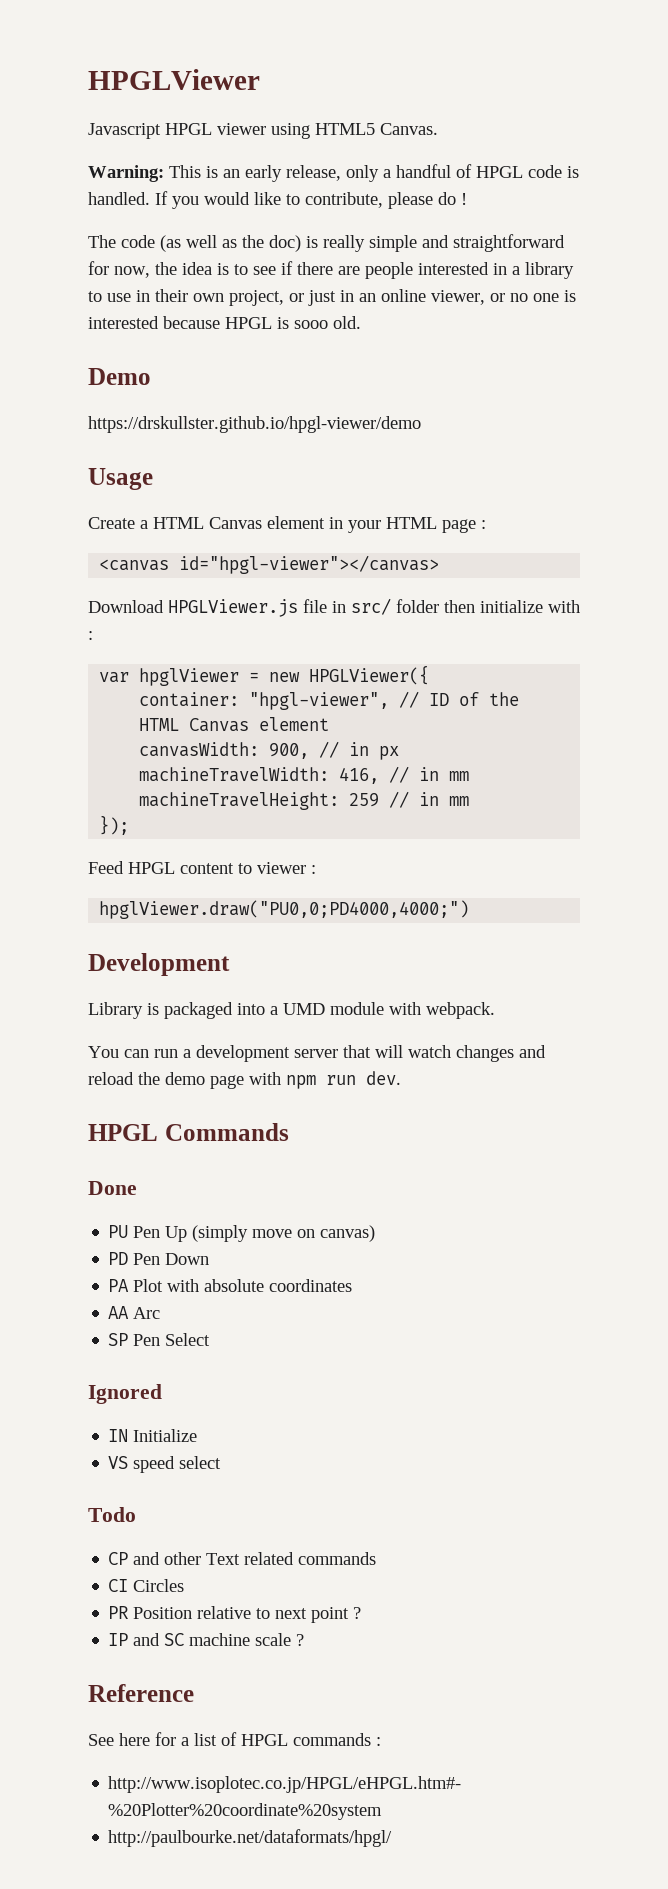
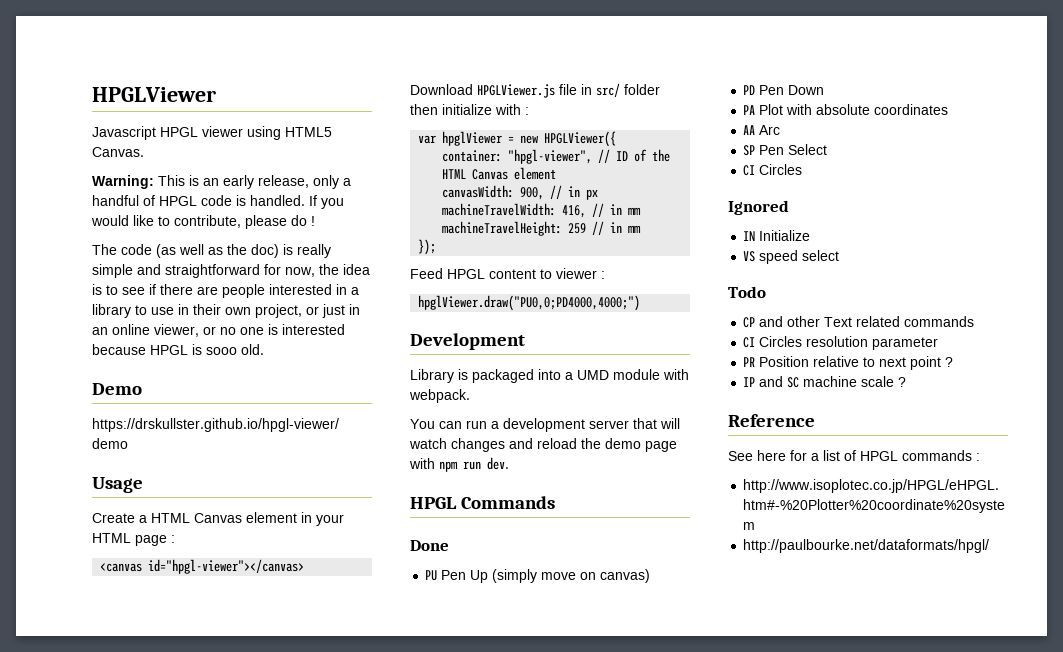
(211, 1339) none -> [743,164,803,176] // CI Circles
(185, 1585) none -> [806,336,939,350] resolution parameter

